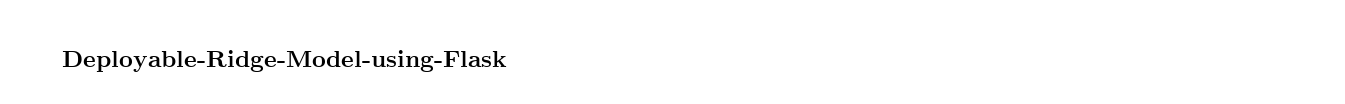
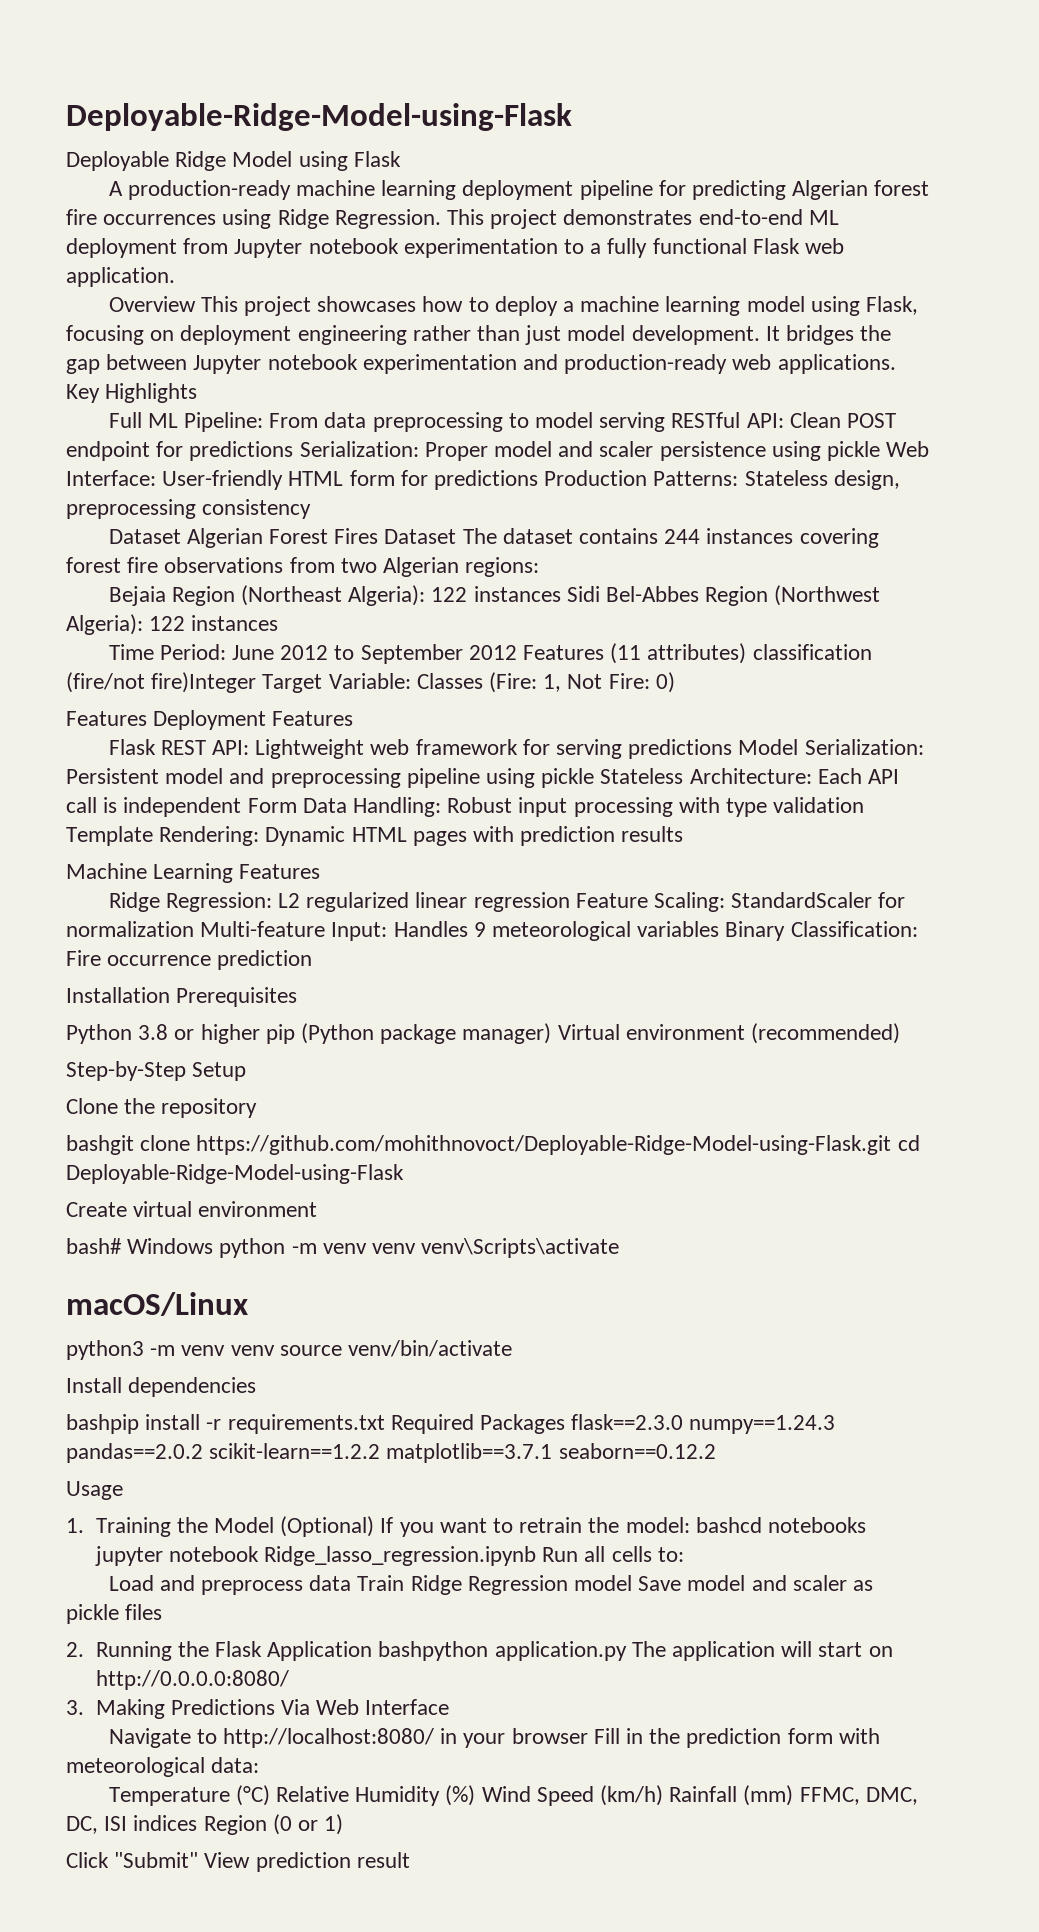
[62,50,507,72] Deployable-Ridge-Model-using-Flask -> [66,103,572,131] [66,151,401,171] [108,180,930,200] [66,209,839,229] [66,238,845,258] [66,267,175,287] [108,296,919,316] [66,325,892,345] [66,354,896,374] [66,383,198,403] [108,412,897,432] [66,441,930,461] [66,470,900,490] [66,499,312,519] [108,528,879,548] [66,557,540,577] [108,585,881,606] [66,614,279,635] [108,643,872,664] [66,672,675,693] [66,710,354,730] [108,739,924,759] [66,768,900,788] [66,797,865,817] [66,826,684,846] [66,863,321,883] [108,892,906,912] [66,921,918,941] [66,950,313,970] [66,987,298,1007] [66,1023,901,1044] [66,1061,247,1081] [66,1098,258,1118] [66,1135,920,1155] [66,1164,404,1184] [66,1201,318,1217] [66,1238,620,1258] [66,1292,248,1316] [66,1340,513,1360] [66,1377,257,1397] [66,1414,836,1434] [66,1443,716,1463] [66,1481,123,1500] [66,1516,867,1537] [94,1546,684,1566] [108,1575,874,1595] [66,1604,163,1624] [66,1641,893,1661] [95,1670,289,1690] [66,1699,450,1719] [108,1728,880,1748] [66,1757,260,1777] [108,1785,918,1806] [66,1814,344,1835] [66,1852,410,1872] Deployable-Ridge-Model-using-Flask // Deployable Ridge Model using Flask // A production-ready machine learning deployment pipeline for predicting Algerian forest fire occurrences using Ridge Regression. This project demonstrates end-to-end ML deployment from Jupyter notebook experimentation to a fully functional Flask web application. // Overview This project showcases how to deploy a machine learning model using Flask, focusing on deployment engineering rather than just model development. It bridges the gap between Jupyter notebook experimentation and production-ready web applications. Key Highlights // Full ML Pipeline: From data preprocessing to model serving RESTful API: Clean POST endpoint for predictions Serialization: Proper model and scaler persistence using pickle Web Interface: User-friendly HTML form for predictions Production Patterns: Stateless design, preprocessing consistency // Dataset Algerian Forest Fires Dataset The dataset contains 244 instances covering forest fire observations from two Algerian regions: // Bejaia Region (Northeast Algeria): 122 instances Sidi Bel-Abbes Region (Northwest Algeria): 122 instances // Time Period: June 2012 to September 2012 Features (11 attributes) classification (fire/not fire)Integer Target Variable: Classes (Fire: 1, Not Fire: 0) // Features Deployment Features // Flask REST API: Lightweight web framework for serving predictions Model Serialization: Persistent model and preprocessing pipeline using pickle Stateless Architecture: Each API call is independent Form Data Handling: Robust input processing with type validation Template Rendering: Dynamic HTML pages with prediction results // Machine Learning Features // Ridge Regression: L2 regularized linear regression Feature Scaling: StandardScaler for normalization Multi-feature Input: Handles 9 meteorological variables Binary Classification: Fire occurrence prediction // Installation Prerequisites // Python 3.8 or higher pip (Python package manager) Virtual environment (recommended) // Step-by-Step Setup // Clone the repository // bashgit clone https://github.com/mohithnovoct/Deployable-Ridge-Model-using-Flask.git cd Deployable-Ridge-Model-using-Flask // Create virtual environment // bash# Windows python -m venv venv venv\Scripts\activate // macOS/Linux // python3 -m venv venv source venv/bin/activate // Install dependencies // bashpip install -r requirements.txt Required Packages flask==2.3.0 numpy==1.24.3 pandas==2.0.2 scikit-learn==1.2.2 matplotlib==3.7.1 seaborn==0.12.2 // Usage // 1. Training the Model (Optional) If you want to retrain the model: bashcd notebooks jupyter notebook Ridge_lasso_regression.ipynb Run all cells to: // Load and preprocess data Train Ridge Regression model Save model and scaler as pickle files // 2. Running the Flask Application bashpython application.py The application will start on http://0.0.0.0:8080/ // 3. Making Predictions Via Web Interface // Navigate to http://localhost:8080/ in your browser Fill in the prediction form with meteorological data: // Temperature (°C) Relative Humidity (%) Wind Speed (km/h) Rainfall (mm) FFMC, DMC, DC, ISI indices Region (0 or 1) // Click "Submit" View prediction result

